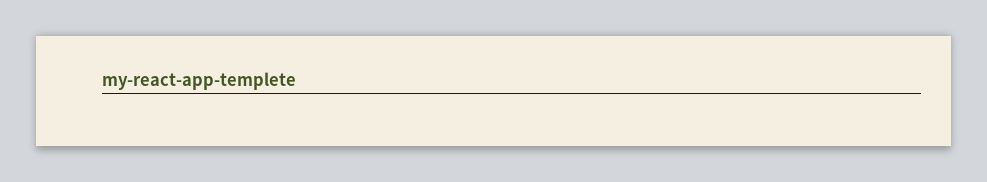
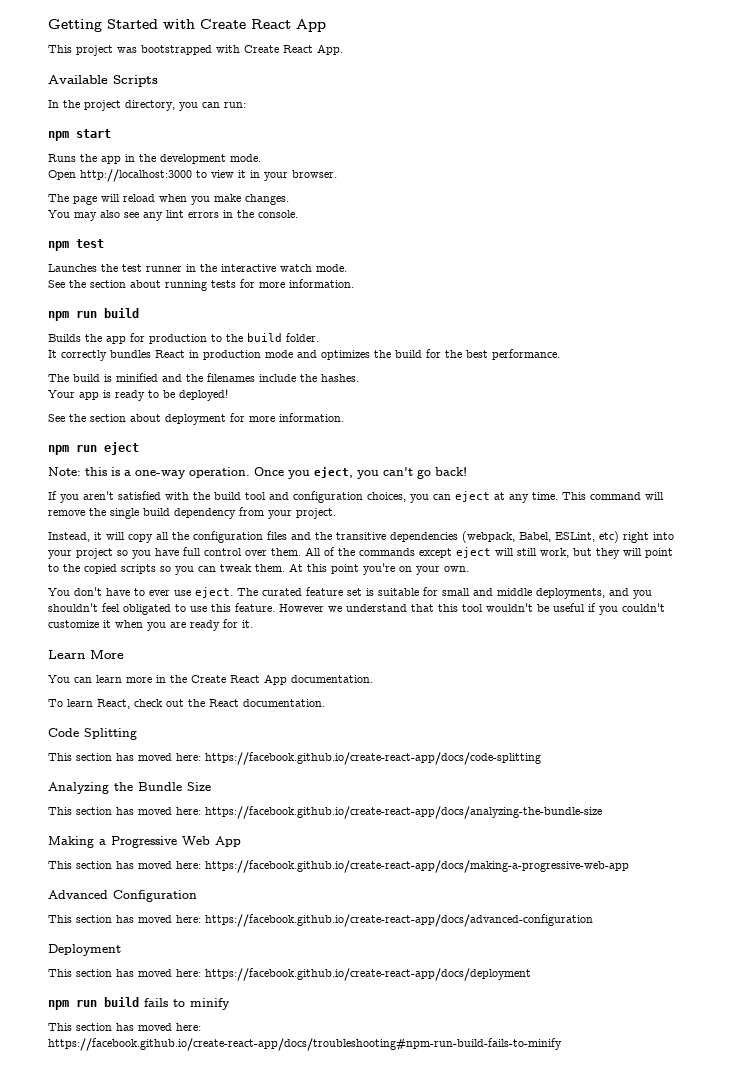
[102,72,296,90] my-react-app-templete -> [48,19,326,32] [48,44,343,56] [48,75,158,87] [48,100,246,111] [48,129,111,141] [48,154,261,164] [48,169,337,182] [48,194,289,205] [48,210,298,221] [48,239,104,251] [48,264,347,272] [48,279,354,291] [48,308,139,321] [48,333,319,344] [48,349,560,361] [48,373,359,382] [48,389,228,401] [48,413,344,425] [48,442,139,455] [48,467,467,479] [48,491,664,503] [48,507,336,519] [48,531,674,543] [48,547,673,559] [48,563,469,575] [48,587,652,599] [48,603,665,615] [48,619,253,631] [48,649,124,659] [48,674,373,685] [48,699,325,709] [48,728,137,740] [48,752,541,765] [48,782,211,794] [48,806,602,819] [48,836,241,848] [48,860,629,873] [48,890,197,902] [48,914,593,927] [48,944,121,956] [48,968,531,981] [48,997,230,1010] [48,1023,201,1031] [48,1037,562,1051] Getting Started with Create React App // This project was bootstrapped with Create React App. // Available Scripts // In the project directory, you can run: // npm start // Runs the app in the development mode. // Open http://localhost:3000 to view it in your browser. // The page will reload when you make changes. // You may also see any lint errors in the console. // npm test // Launches the test runner in the interactive watch mode. // See the section about running tests for more information. // npm run build // Builds the app for production to the build folder. // It correctly bundles React in production mode and optimizes the build for the best performance. // The build is minified and the filenames include the hashes. // Your app is ready to be deployed! // See the section about deployment for more information. // npm run eject // Note: this is a one-way operation. Once you eject, you can't go back! // If you aren't satisfied with the build tool and configuration choices, you can eject at any time. This command will remove the single build dependency from your project. // Instead, it will copy all the configuration files and the transitive dependencies (webpack, Babel, ESLint, etc) right into your project so you have full control over them. All of the commands except eject will still work, but they will point to the copied scripts so you can tweak them. At this point you're on your own. // You don't have to ever use eject. The curated feature set is suitable for small and middle deployments, and you shouldn't feel obligated to use this feature. However we understand that this tool wouldn't be useful if you couldn't customize it when you are ready for it. // Learn More // You can learn more in the Create React App documentation. // To learn React, check out the React documentation. // Code Splitting // This section has moved here: https://facebook.github.io/create-react-app/docs/code-splitting // Analyzing the Bundle Size // This section has moved here: https://facebook.github.io/create-react-app/docs/analyzing-the-bundle-size // Making a Progressive Web App // This section has moved here: https://facebook.github.io/create-react-app/docs/making-a-progressive-web-app // Advanced Configuration // This section has moved here: https://facebook.github.io/create-react-app/docs/advanced-configuration // Deployment // This section has moved here: https://facebook.github.io/create-react-app/docs/deployment // npm run build fails to minify // This section has moved here: https://facebook.github.io/create-react-app/docs/troubleshooting#npm-run-build-fails-to-minify

